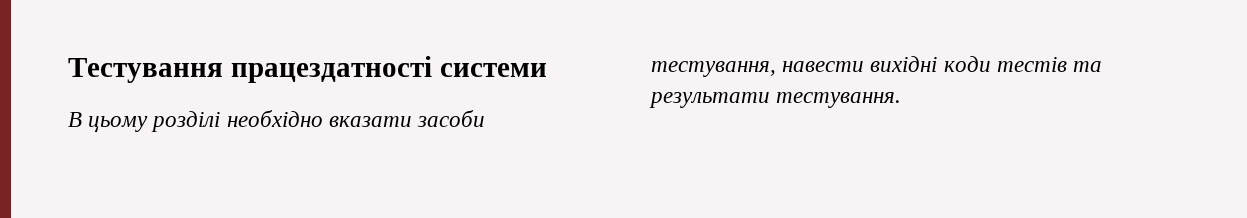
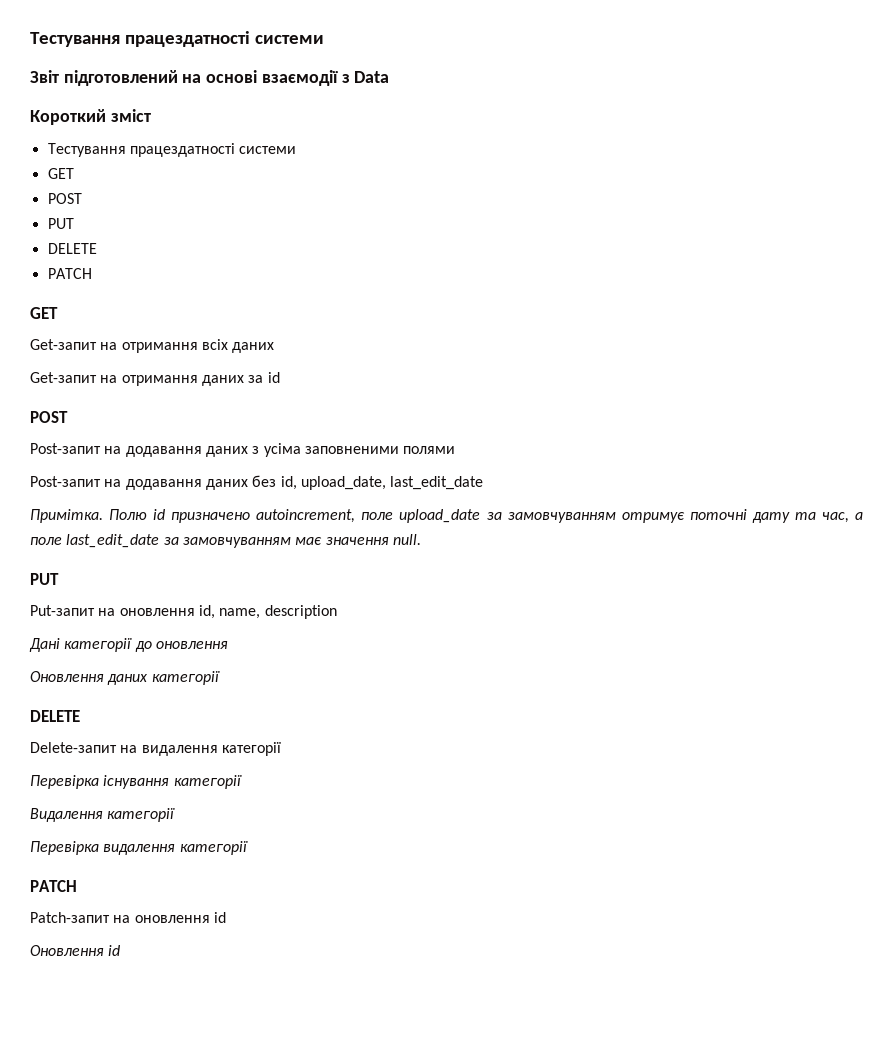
[68,56,547,83] [68,110,486,132] [651,56,1103,77] [649,92,902,108] Тестування працездатності системи // В цьому розділі необхідно вказати засоби тестування, навести вихідні коди тестів та результати тестування. -> [30,31,324,47] [30,70,390,86] [30,109,151,125] [47,143,297,157] [47,168,74,179] [47,193,82,204] [47,218,74,229] [47,243,97,254] [47,268,92,279] [30,307,58,319] [30,339,275,353] [30,372,280,386] [30,411,68,423] [30,443,456,457] [30,475,484,490] [30,509,863,523] [30,534,421,548] [30,573,59,585] [30,605,337,619] [29,638,228,652] [30,671,220,685] [30,710,80,722] [30,742,281,756] [30,775,242,789] [30,808,176,822] [30,841,248,855] [30,880,77,892] [30,912,226,923] [30,945,121,956] Тестування працездатності системи // Звіт підготовлений на основі взаємодії з Data // Короткий зміст // Тестування працездатності системи // GET // POST // PUT // DELETE // PATCH // GET // Get-запит на отримання всіх даних // Get-запит на отримання даних за id // POST // Post-запит на додавання даних з усіма заповненими полями // Post-запит на додавання даних без id, upload_date, last_edit_date // Примітка. Полю id призначено autoincrement, поле upload_date за замовчуванням отримує поточні дату та час, а поле last_edit_date за замовчуванням має значення null. // PUT // Put-запит на оновлення id, name, description // Дані категорії до оновлення // Оновлення даних категорії // DELETE // Delete-запит на видалення категорії // Перевірка існування категорії // Видалення категорії // Перевірка видалення категорії // PATCH // Patch-запит на оновлення id // Оновлення id

